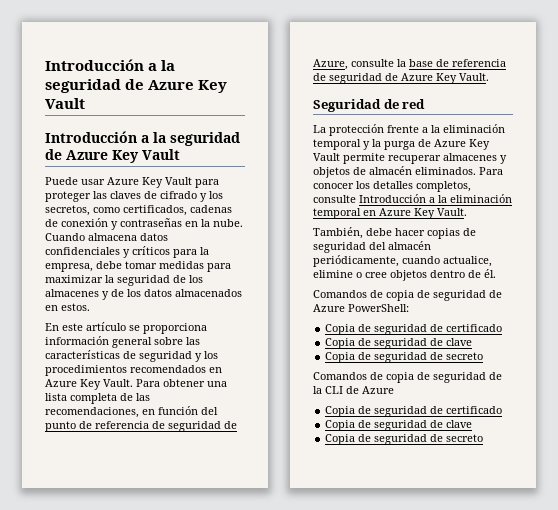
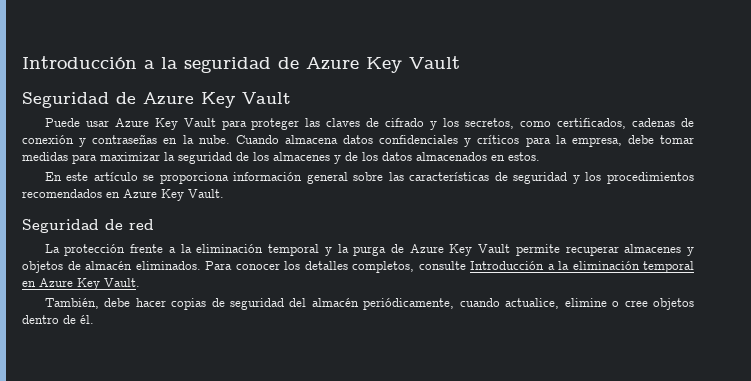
[45,59,176,71] [45,79,228,93] [45,98,85,109] [45,131,240,146] Introducción a la seguridad de Azure Key Vault // Introducción a la seguridad -> [22,56,460,73] [22,92,109,108] Introducción a la seguridad de Azure Key Vault // Seguridad
[136,379,227,387] [45,393,150,404] [45,406,218,418] [45,421,237,432] [313,59,506,70] [313,73,489,84] Para obtener una lista completa de las recomendaciones, en función del punto de referencia de seguridad de Azure, consulte la base de referencia de seguridad de Azure Key Vault. -> (224, 193) none
[313,290,502,301] [313,304,409,312] [325,324,503,335] [325,338,473,349] [325,352,484,363] [313,372,502,383] [313,386,394,394] [325,406,503,417] [325,420,473,431] [325,434,484,445] // Comandos de copia de seguridad de Azure PowerShell: // Copia de seguridad de certificado // Copia de seguridad de clave // Copia de seguridad de secreto // Comandos de copia de seguridad de la CLI de Azure // Copia de seguridad de certificado // Copia de seguridad de clave // Copia de seguridad de secreto -> (94, 319) none

